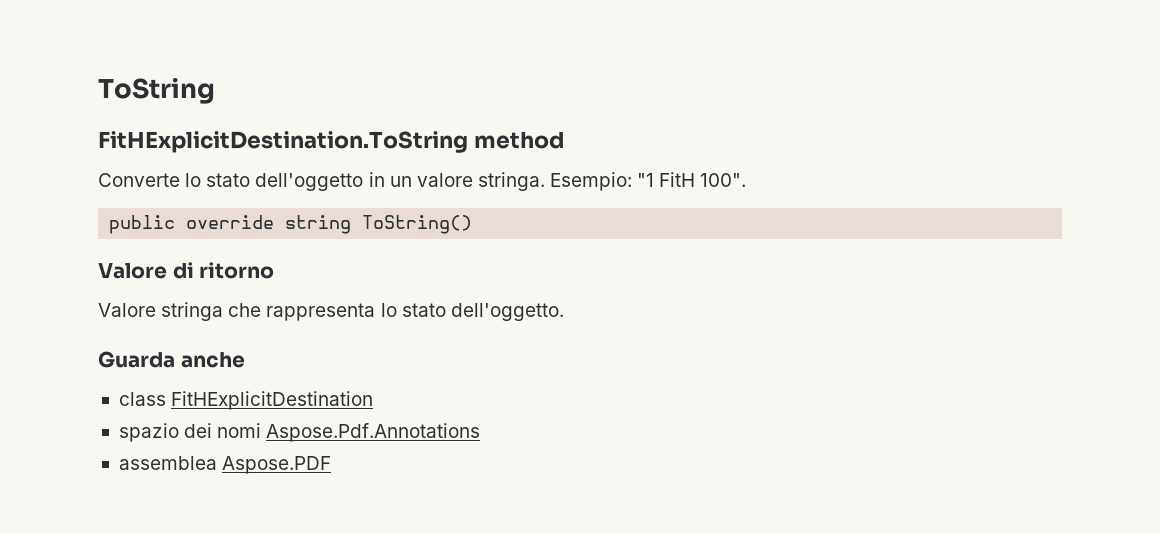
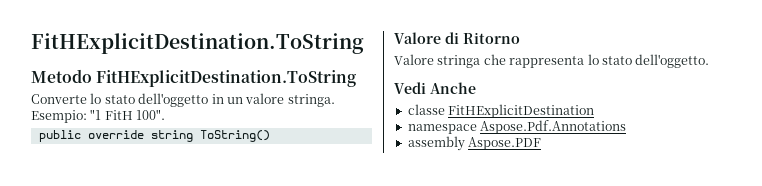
[98,78,215,104] [98,131,564,153] ToString // FitHExplicitDestination.ToString method -> [31,33,364,54] [31,69,357,87] FitHExplicitDestination.ToString // Metodo FitHExplicitDestination.ToString
[199,262,275,279] ritorno -> [463,32,520,44] Ritorno
[98,351,245,368] [118,391,374,410] [118,423,262,442] Guarda anche // class FitHExplicitDestination // spazio dei nomi -> [394,82,476,94] [407,104,595,118] [407,124,477,134] Vedi Anche // classe FitHExplicitDestination // namespace
[118,456,217,470] assemblea -> [407,136,465,151] assembly

